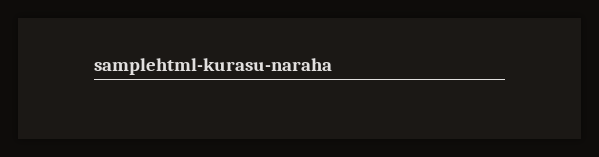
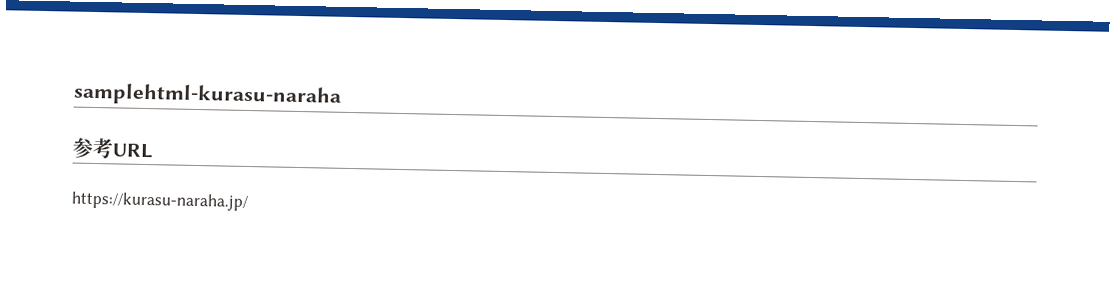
(332, 66) none -> [72,137,153,159] [71,191,248,212] // 参考URL // https://kurasu-naraha.jp/

